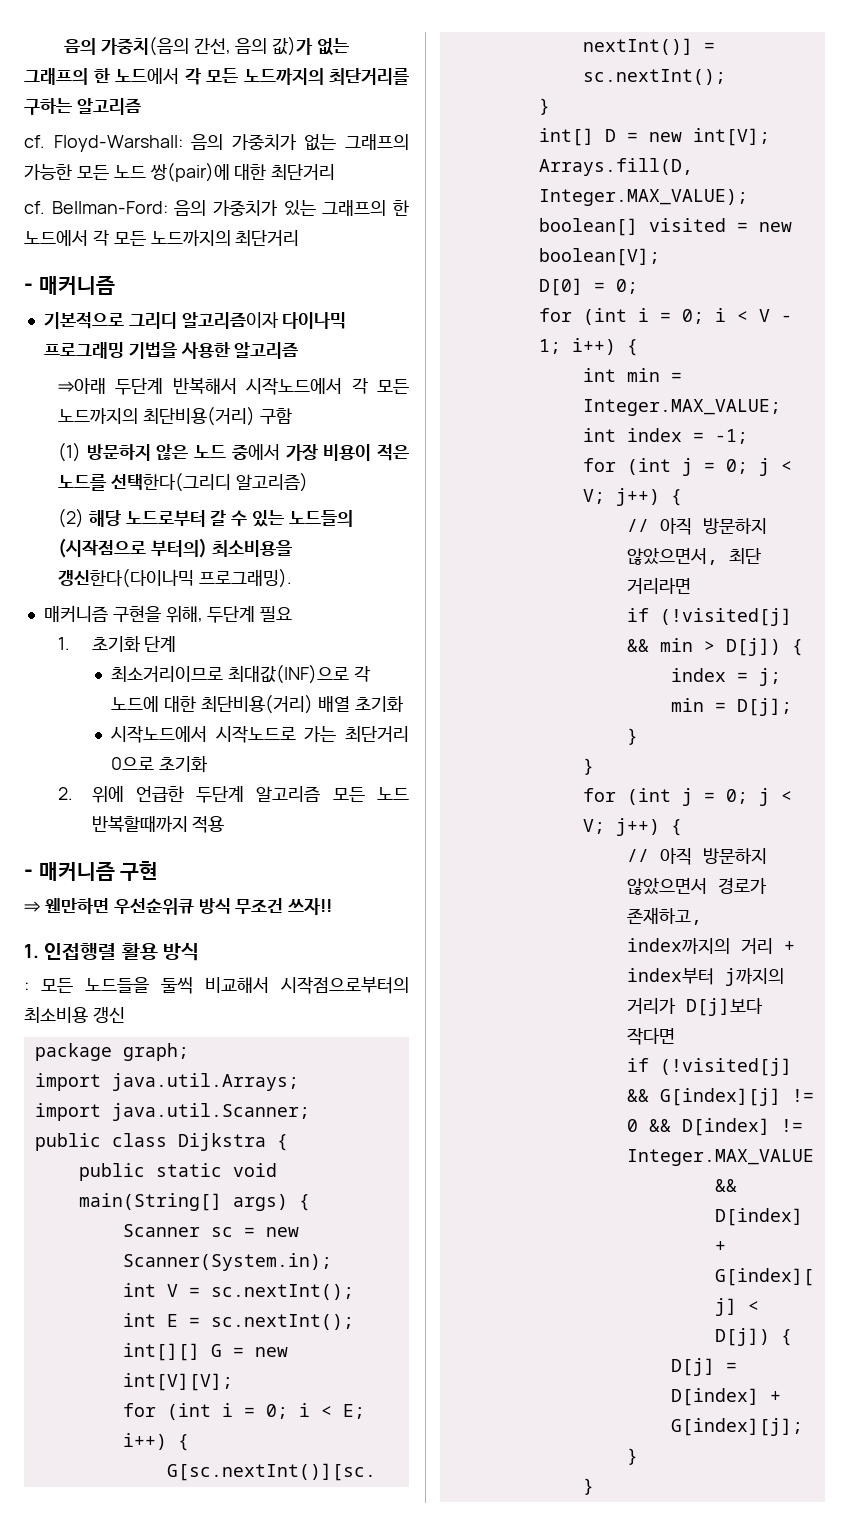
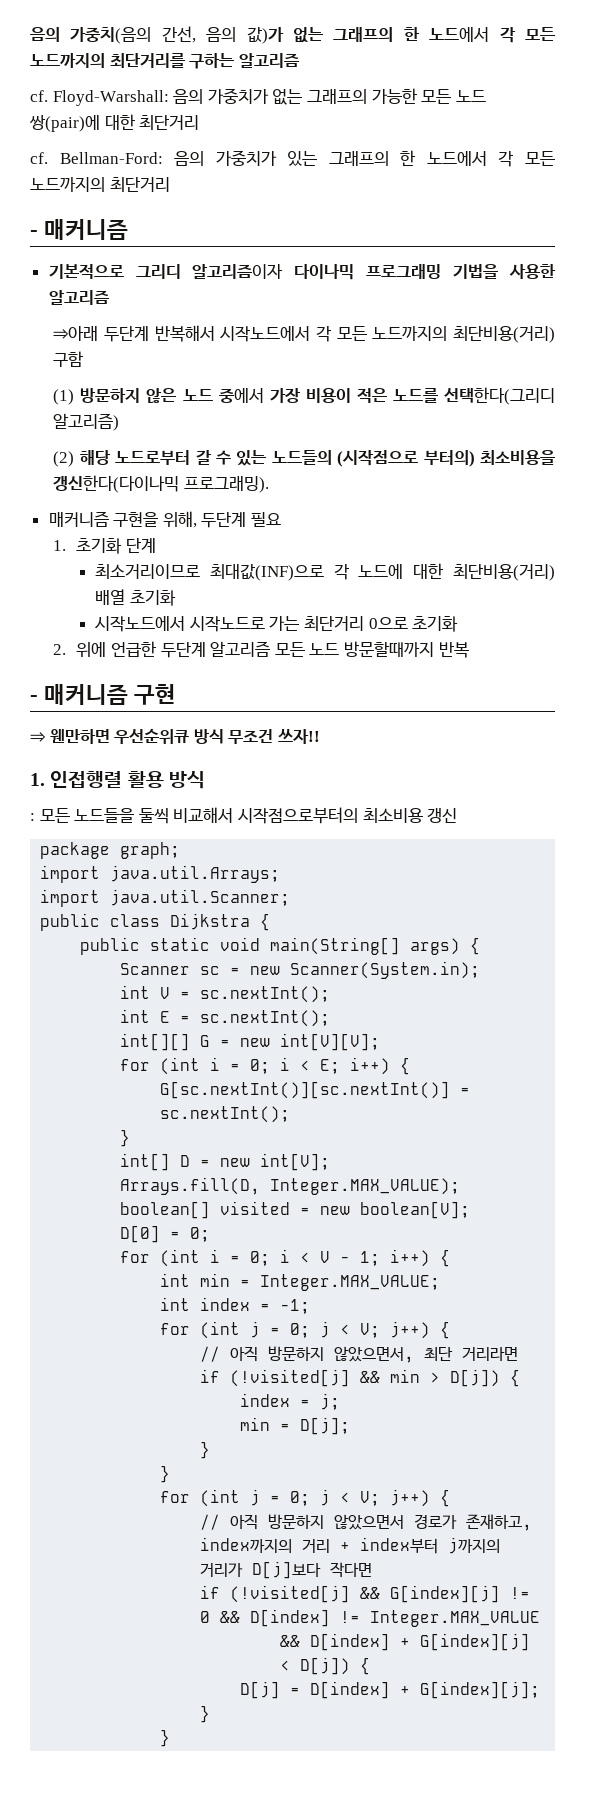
[91,815,225,833] 반복할때까지 적용 -> [344,641,469,658] 방문할때까지 반복

